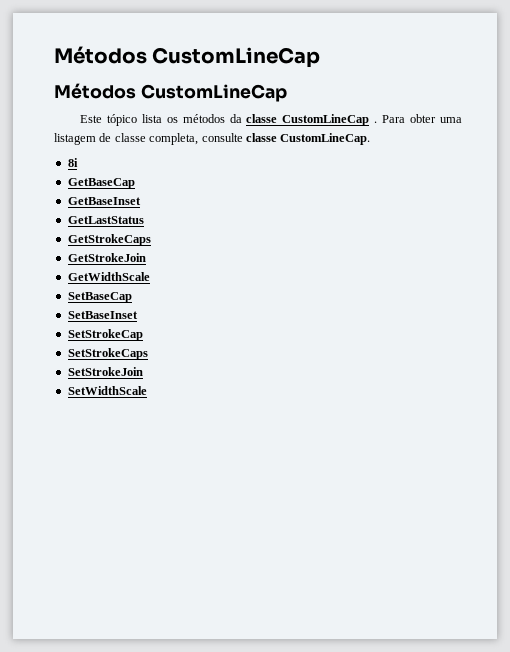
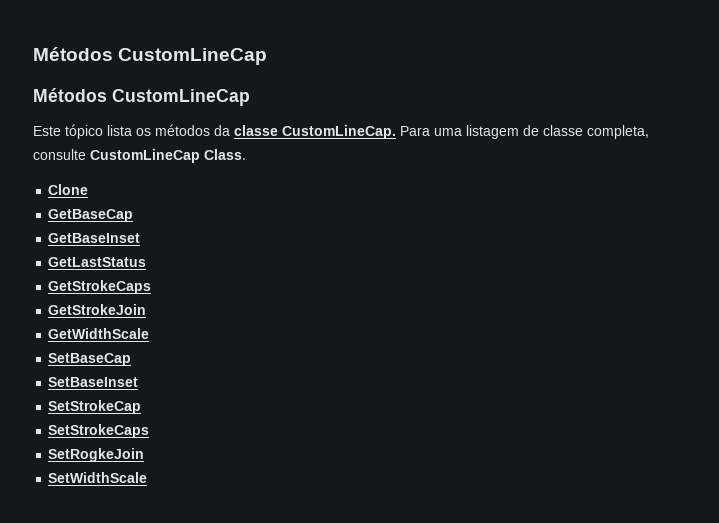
[282,114,437,126] CustomLineCap . Para obter -> [282,125,430,139] CustomLineCap. Para
[245,133,371,145] [67,158,78,167] classe CustomLineCap. // 8i -> [90,149,246,163] [48,184,89,195] CustomLineCap Class. // Clone
[67,367,143,376] SetStrokeJoin -> [48,448,145,462] SetRogkeJoin

